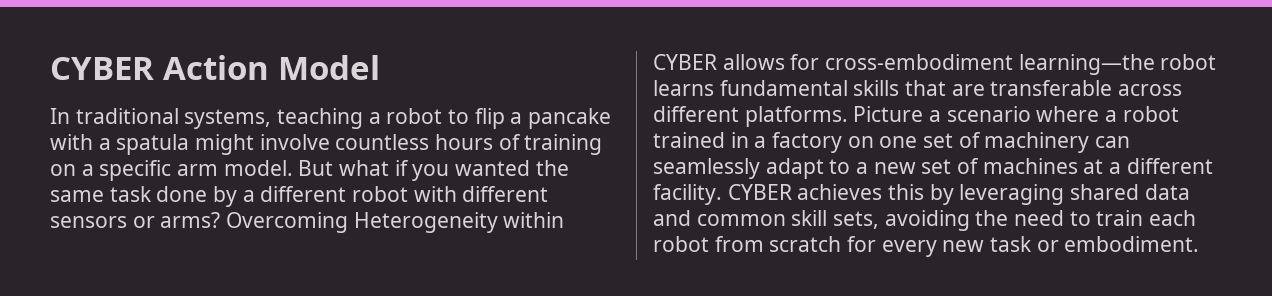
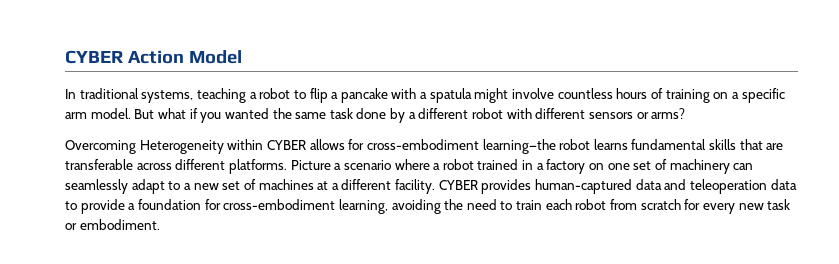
(221, 220) none -> (686, 113) //
[797,184,1190,205] [653,210,880,229] achieves this by leveraging shared data and common skill sets, -> [481,179,797,194] [65,199,388,214] provides human-captured data and teleoperation data to provide a foundation for cross-embodiment learning,

